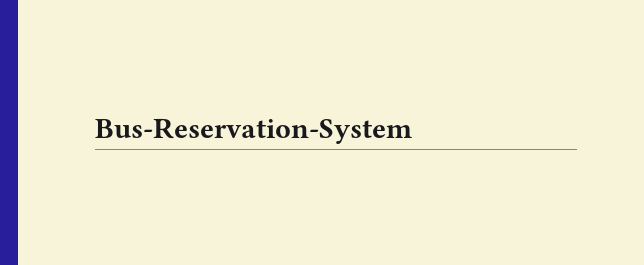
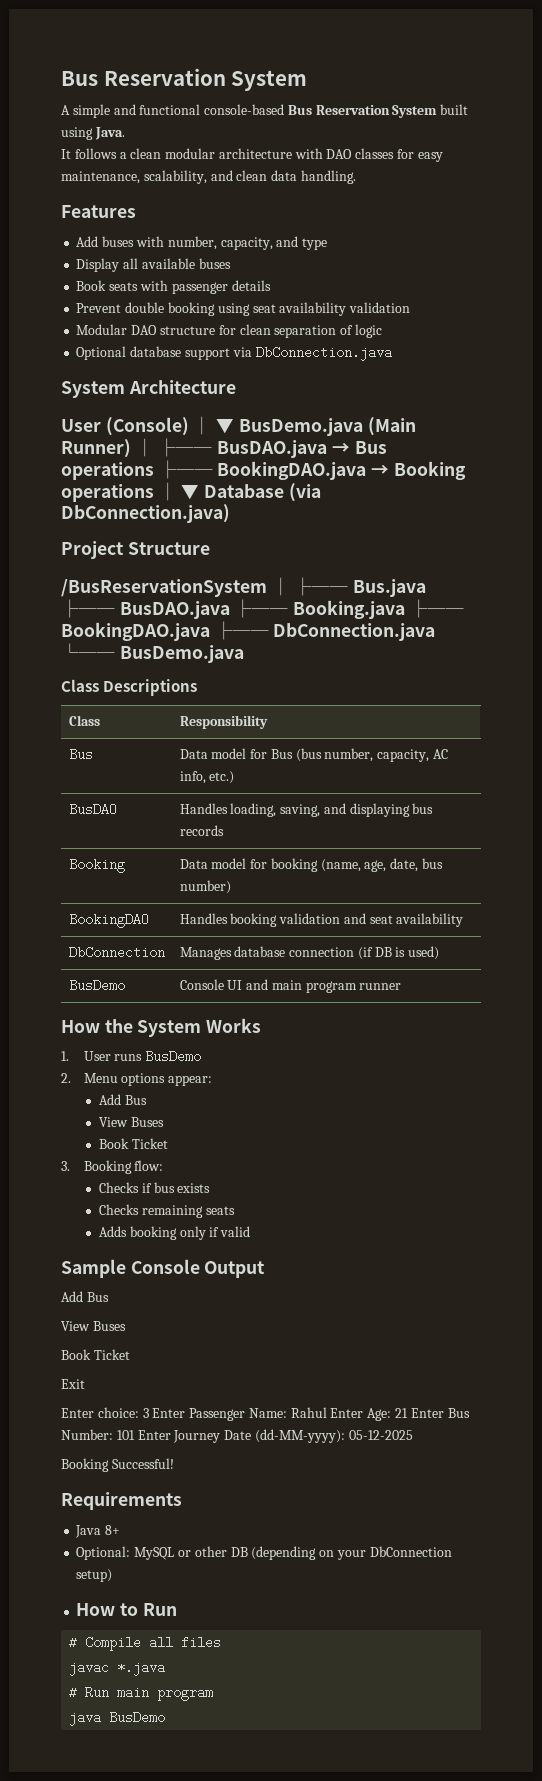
[95,118,412,144] Bus-Reservation-System -> [61,68,308,91] [61,104,469,118] [61,127,125,140] [61,148,443,162] [61,170,356,184] [61,205,136,218] [76,236,328,250] [76,258,231,272] [76,280,271,294] [76,302,411,316] [76,324,382,338] [76,346,392,361] [61,380,236,398] [61,416,416,436] [61,438,387,458] [61,460,466,480] [61,482,321,502] [61,504,230,523] [61,541,210,559] [61,577,427,597] [61,599,464,619] [61,621,436,641] [61,643,244,663] [61,679,198,696] [68,715,100,726] [179,715,268,729] [68,748,93,761] [179,748,448,762] [179,771,235,784] [68,803,117,816] [179,803,434,817] [179,825,224,836] [68,858,125,873] [179,858,443,872] [179,880,231,894] [68,913,149,928] [179,913,464,927] [68,946,165,959] [179,946,440,960] [68,979,125,992] [179,979,402,993] [61,1018,262,1037] [61,1050,202,1063] [61,1073,213,1086] [98,1094,147,1105] [98,1117,164,1127] [98,1138,168,1149] [61,1160,164,1174] [98,1182,211,1193] [98,1204,235,1218] [98,1226,251,1240] [61,1259,266,1278] [61,1291,109,1302] [61,1321,126,1331] [61,1349,130,1360] [61,1379,85,1389] [61,1407,470,1421] [61,1429,413,1443] [61,1458,174,1472] [61,1492,182,1510] [75,1525,121,1538] [76,1546,452,1560] [76,1569,113,1582] [76,1603,177,1616] [69,1636,222,1651] [69,1661,166,1676] [69,1686,214,1701] [69,1711,166,1726] Bus Reservation System // A simple and functional console-based Bus Reservation System built using Java. // It follows a clean modular architecture with DAO classes for easy maintenance, scalability, and clean data handling. // Features // Add buses with number, capacity, and type // Display all available buses // Book seats with passenger details // Prevent double booking using seat availability validation // Modular DAO structure for clean separation of logic // Optional database support via DbConnection.java // System Architecture // User (Console) │ ▼ BusDemo.java (Main Runner) │ ├── BusDAO.java → Bus operations ├── BookingDAO.java → Booking operations │ ▼ Database (via DbConnection.java) // Project Structure // /BusReservationSystem │ ├── Bus.java ├── BusDAO.java ├── Booking.java ├── BookingDAO.java ├── DbConnection.java └── BusDemo.java // Class Descriptions // Class | Responsibility // Bus | Data model for Bus (bus number, capacity, AC info, etc.) // BusDAO | Handles loading, saving, and displaying bus records // Booking | Data model for booking (name, age, date, bus number) // BookingDAO | Handles booking validation and seat availability // DbConnection | Manages database connection (if DB is used) // BusDemo | Console UI and main program runner // How the System Works // 1. User runs BusDemo // 2. Menu options appear: // Add Bus // View Buses // Book Ticket // 3. Booking flow: // Checks if bus exists // Checks remaining seats // Adds booking only if valid // Sample Console Output // Add Bus // View Buses // Book Ticket // Exit // Enter choice: 3 Enter Passenger Name: Rahul Enter Age: 21 Enter Bus Number: 101 Enter Journey Date (dd-MM-yyyy): 05-12-2025 // Booking Successful! // Requirements // Java 8+ // Optional: MySQL or other DB (depending on your DbConnection setup) // How to Run // # Compile all files // javac *.java // # Run main program // java BusDemo

